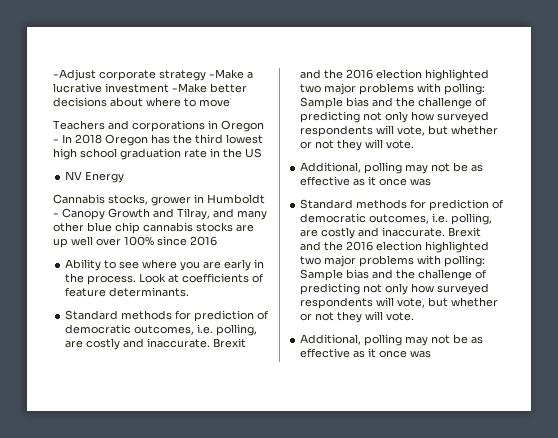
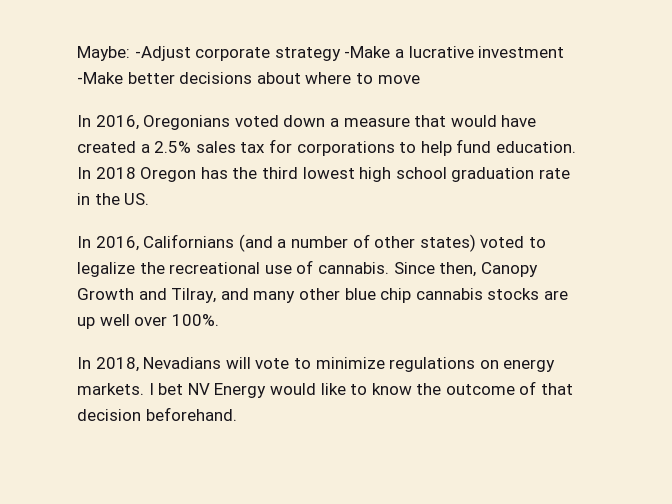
(53, 75) none -> [77,46,130,61] Maybe:
[53,120,264,132] [53,139,59,143] Teachers and corporations in Oregon - -> [77,115,537,130] [77,139,576,156] In 2016, Oregonians voted down a measure that would have created a 2.5% sales tax for corporations to help fund education.
[245,148,262,158] [65,171,125,183] [53,194,265,206] [53,213,59,217] US // NV Energy // Cannabis stocks, grower in Humboldt - -> [124,193,150,205] [77,234,546,252] [77,260,477,277] US. // In 2016, Californians (and a number of other states) voted to legalize the recreational use of cannabis. Since then,
[124,236,217,246] [65,259,265,271] [65,273,265,285] [65,287,190,297] [65,310,270,322] [65,324,258,336] [65,338,247,350] [300,69,490,81] [300,83,486,95] [300,97,488,109] [300,111,490,123] [300,125,499,137] [300,139,415,151] [300,162,484,174] [300,176,432,186] [300,199,505,211] [300,213,493,225] [300,227,482,239] [300,241,490,253] [300,255,486,267] [300,269,488,281] [300,283,490,295] [300,297,499,309] [300,311,415,323] [300,334,484,346] [300,348,432,358] 100% since 2016 // Ability to see where you are early in the process. Look at coefficients of feature determinants. // Standard methods for prediction of democratic outcomes, i.e. polling, are costly and inaccurate. Brexit and the 2016 election highlighted two major problems with polling: Sample bias and the challenge of predicting not only how surveyed respondents will vote, but whether or not they will vote. // Additional, polling may not be as effective as it once was // Standard methods for prediction of democratic outcomes, i.e. polling, are costly and inaccurate. Brexit and the 2016 election highlighted two major problems with polling: Sample bias and the challenge of predicting not only how surveyed respondents will vote, but whether or not they will vote. // Additional, polling may not be as effective as it once was -> [171,314,219,326] [77,357,556,372] [77,381,574,398] [77,407,237,421] 100%. // In 2018, Nevadians will vote to minimize regulations on energy markets. I bet NV Energy would like to know the outcome of that decision beforehand.

